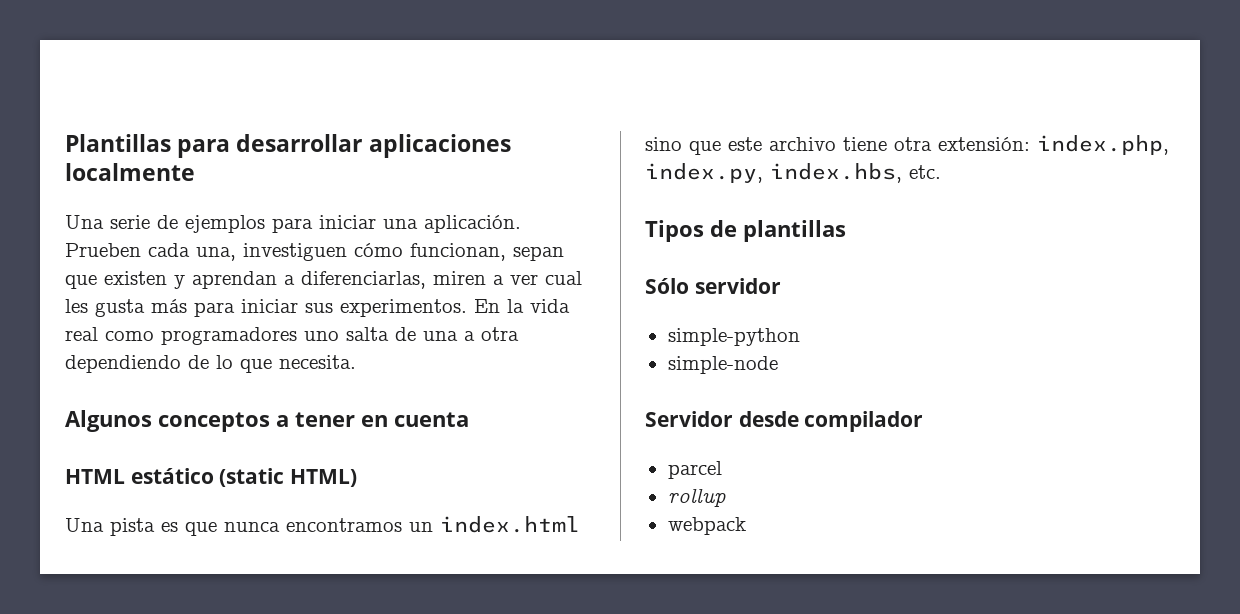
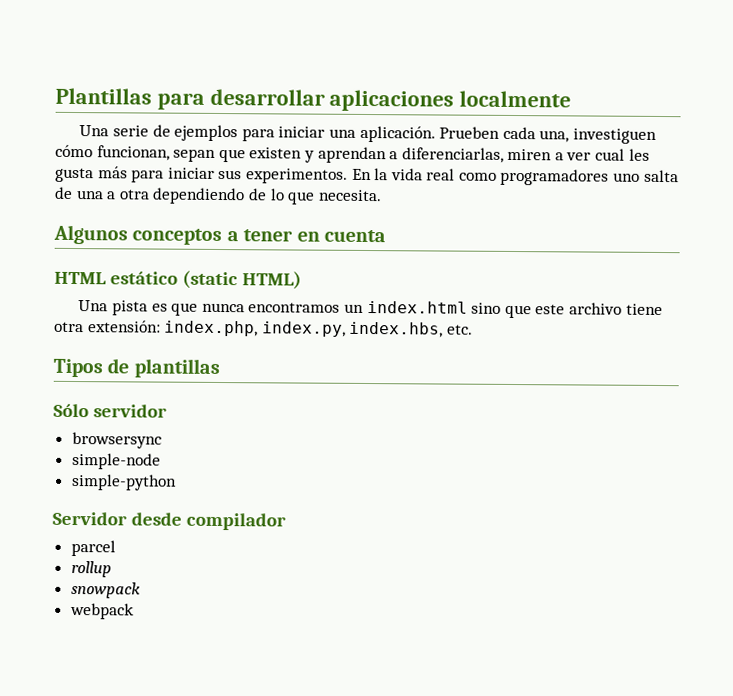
[667,328,800,346] simple-python -> [71,431,162,449] browsersync
(778, 365) none -> [71,473,177,491] // simple-python
(726, 497) none -> [70,581,141,599] // snowpack

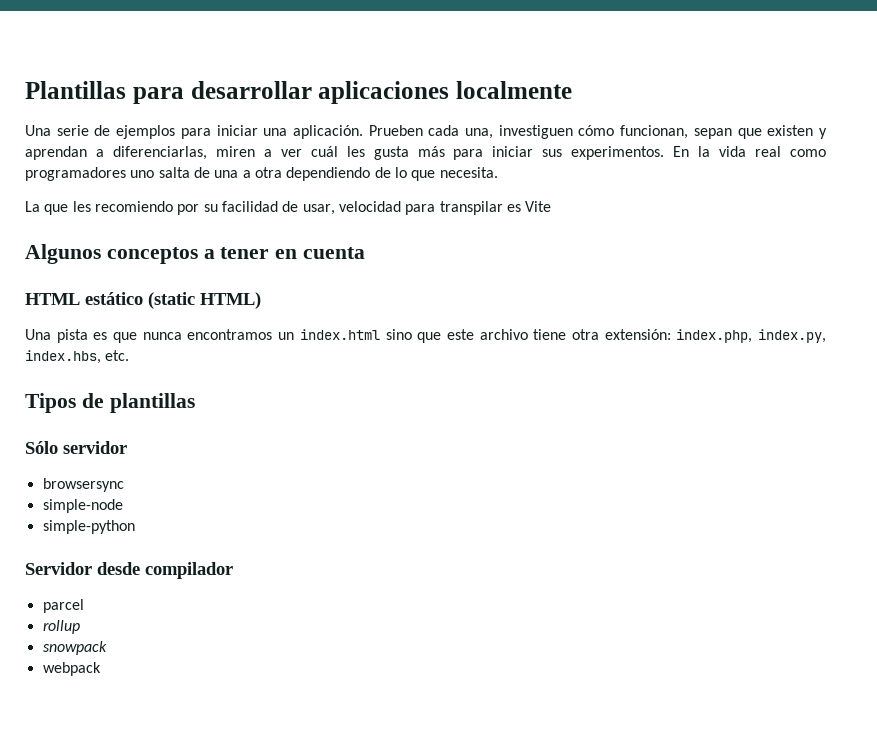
[595,148,626,161] cual -> [310,146,338,157] cuál
(382, 195) none -> [25,201,552,215] // La que les recomiendo por su facilidad de usar, velocidad para transpilar es Vite

